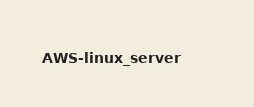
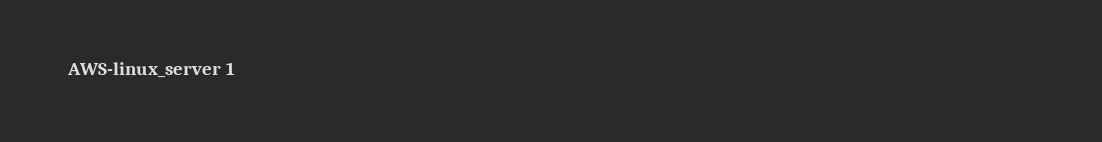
(181, 59) none -> [226,62,236,75] 1

